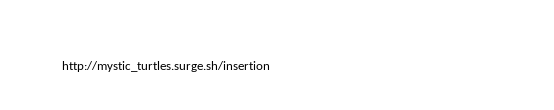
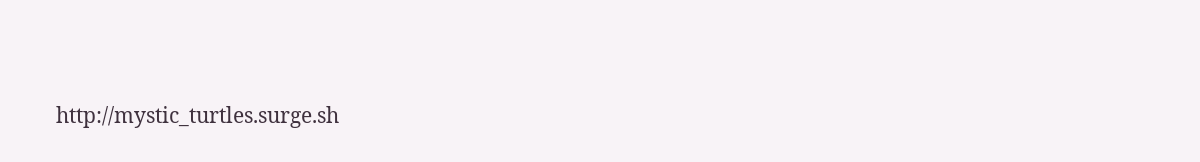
[62,61,270,72] http://mystic_turtles.surge.sh/insertion -> [56,106,339,128] http://mystic_turtles.surge.sh

